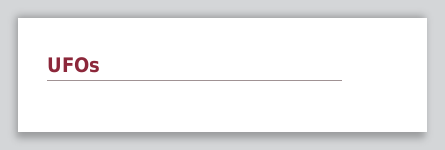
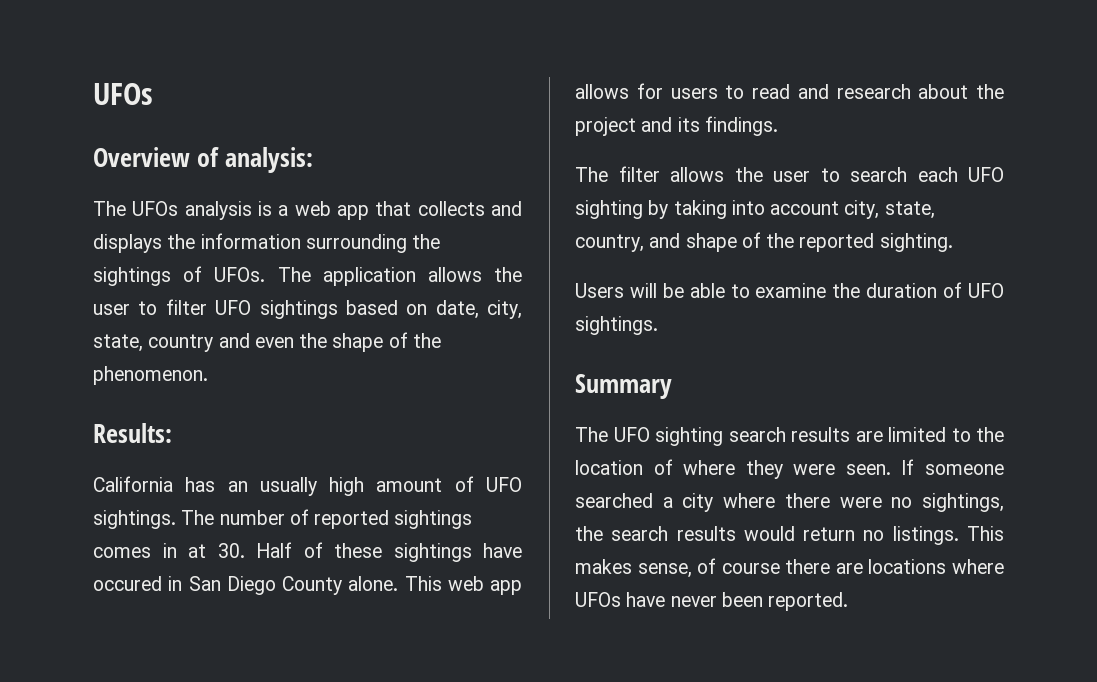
[47,57,100,73] UFOs -> [93,83,153,105] [93,147,314,173] [93,201,522,220] [93,233,441,253] [93,266,522,286] [93,299,522,319] [93,332,441,352] [93,366,208,385] [93,423,172,443] [93,476,522,496] [93,509,473,529] [93,542,522,562] [93,576,522,595] [575,83,1004,99] [575,116,778,136] [575,166,1004,182] [575,200,935,219] [575,232,953,252] [575,282,1004,298] [575,316,658,335] [575,374,672,399] [575,427,1004,446] [575,459,1004,479] [575,493,1004,512] [575,526,1004,545] [575,558,1004,578] [575,592,849,611] UFOs // Overview of analysis: // The UFOs analysis is a web app that collects and displays the information surrounding the sightings of UFOs. The application allows the user to filter UFO sightings based on date, city, state, country and even the shape of the phenomenon. // Results: // California has an usually high amount of UFO sightings. The number of reported sightings comes in at 30. Half of these sightings have occured in San Diego County alone. This web app allows for users to read and research about the project and its findings. // The filter allows the user to search each UFO sighting by taking into account city, state, country, and shape of the reported sighting. // Users will be able to examine the duration of UFO sightings. // Summary // The UFO sighting search results are limited to the location of where they were seen. If someone searched a city where there were no sightings, the search results would return no listings. This makes sense, of course there are locations where UFOs have never been reported.

